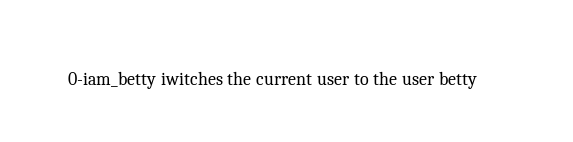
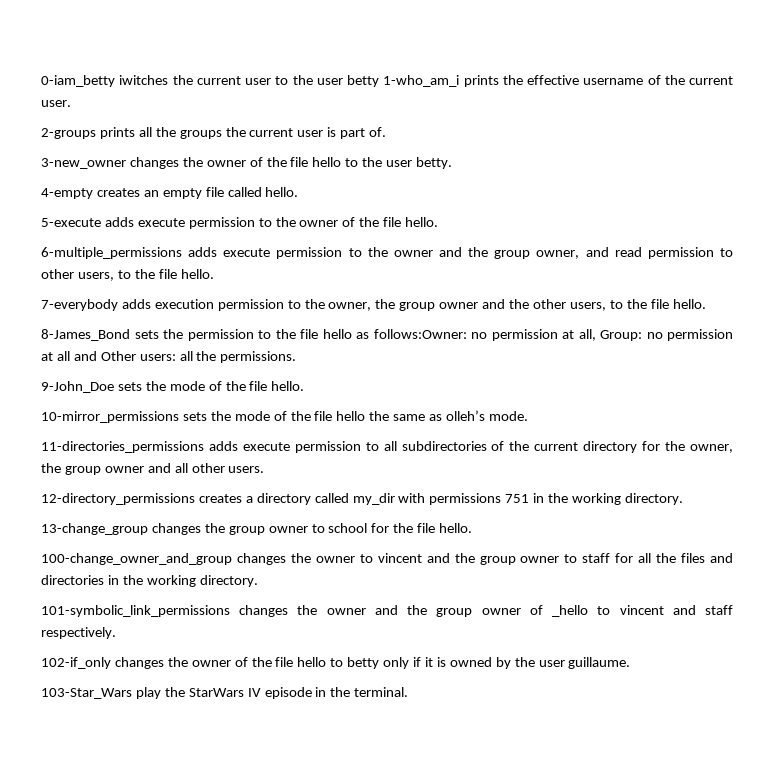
(477, 80) none -> [383,75,733,87] [41,100,71,107] [41,127,387,139] [41,157,453,169] [41,187,299,199] [41,217,439,229] [41,247,733,259] [41,269,214,281] [41,299,706,311] [41,329,733,341] [41,351,297,363] [41,381,305,393] [41,410,528,423] [41,441,733,453] [41,463,265,475] [41,493,683,505] [41,523,473,535] [41,553,733,565] [41,575,258,587] [41,605,734,617] [41,627,116,639] [41,657,631,669] [41,687,409,699] 1-who_am_i prints the effective username of the current user. // 2-groups prints all the groups the current user is part of. // 3-new_owner changes the owner of the file hello to the user betty. // 4-empty creates an empty file called hello. // 5-execute adds execute permission to the owner of the file hello. // 6-multiple_permissions adds execute permission to the owner and the group owner, and read permission to other users, to the file hello. // 7-everybody adds execution permission to the owner, the group owner and the other users, to the file hello. // 8-James_Bond sets the permission to the file hello as follows:Owner: no permission at all, Group: no permission at all and Other users: all the permissions. // 9-John_Doe sets the mode of the file hello. // 10-mirror_permissions sets the mode of the file hello the same as olleh’s mode. // 11-directories_permissions adds execute permission to all subdirectories of the current directory for the owner, the group owner and all other users. // 12-directory_permissions creates a directory called my_dir with permissions 751 in the working directory. // 13-change_group changes the group owner to school for the file hello. // 100-change_owner_and_group changes the owner to vincent and the group owner to staff for all the files and directories in the working directory. // 101-symbolic_link_permissions changes the owner and the group owner of _hello to vincent and staff respectively. // 102-if_only changes the owner of the file hello to betty only if it is owned by the user guillaume. // 103-Star_Wars play the StarWars IV episode in the terminal.

